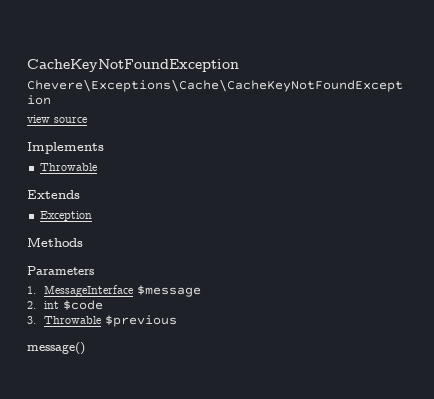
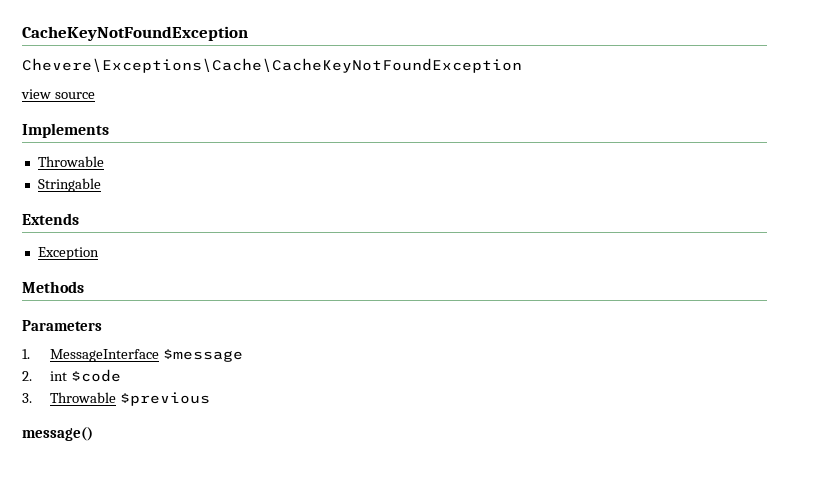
(97, 167) none -> [37,178,101,192] // Stringable

